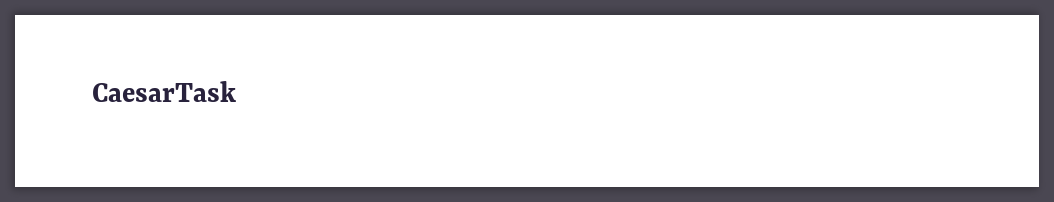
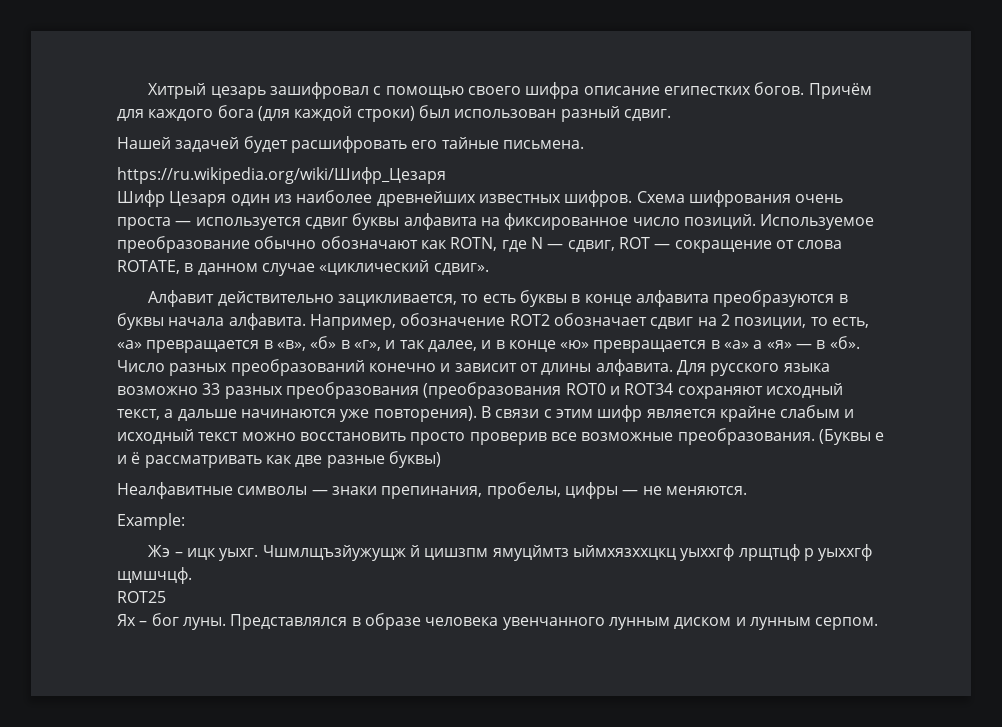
[92,81,236,102] CaesarTask -> [148,82,872,99] [117,105,671,122] [117,136,584,153] [117,167,446,184] [117,190,844,207] [117,213,875,230] [117,236,843,253] [117,260,489,276] [148,290,848,307] [117,313,869,330] [117,336,860,353] [117,359,830,376] [117,382,843,399] [117,405,855,422] [117,428,885,445] [117,451,441,468] [117,482,747,499] [117,513,185,530] [148,544,873,561] [117,567,192,584] [117,591,166,603] [117,613,879,630] Хитрый цезарь зашифровал с помощью своего шифра описание египестких богов. Причём для каждого бога (для каждой строки) был использован разный сдвиг. // Нашей задачей будет расшифровать его тайные письмена. // https://ru.wikipedia.org/wiki/Шифр_Цезаря // Шифр Цезаря один из наиболее древнейших известных шифров. Схема шифрования очень проста — используется сдвиг буквы алфавита на фиксированное число позиций. Используемое преобразование обычно обозначают как ROTN, где N — сдвиг, ROT — сокращение от слова ROTATE, в данном случае «циклический сдвиг». // Алфавит действительно зацикливается, то есть буквы в конце алфавита преобразуются в буквы начала алфавита. Например, обозначение ROT2 обозначает сдвиг на 2 позиции, то есть, «а» превращается в «в», «б» в «г», и так далее, и в конце «ю» превращается в «а» а «я» — в «б». Число разных преобразований конечно и зависит от длины алфавита. Для русского языка возможно 33 разных преобразования (преобразования ROT0 и ROT34 сохраняют исходный текст, а дальше начинаются уже повторения). В связи с этим шифр является крайне слабым и исходный текст можно восстановить просто проверив все возможные преобразования. (Буквы е и ё рассматривать как две разные буквы) // Неалфавитные символы — знаки препинания, пробелы, цифры — не меняются. // Example: // Жэ – ицк уыхг. Чшмлщъзйужущж й цишзпм ямуцймтз ыймхязххцкц уыххгф лрщтцф р уыххгф щмшчцф. // ROT25 // Ях – бог луны. Представлялся в образе человека увенчанного лунным диском и лунным серпом.

